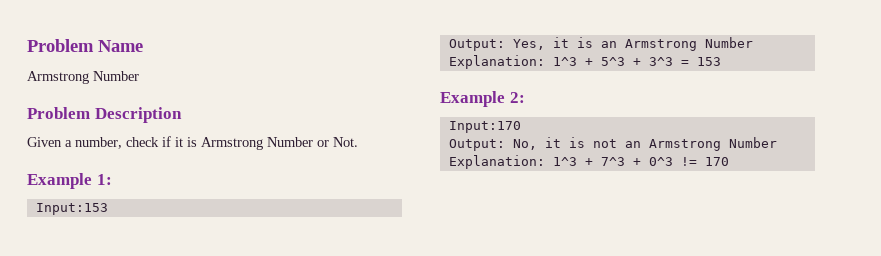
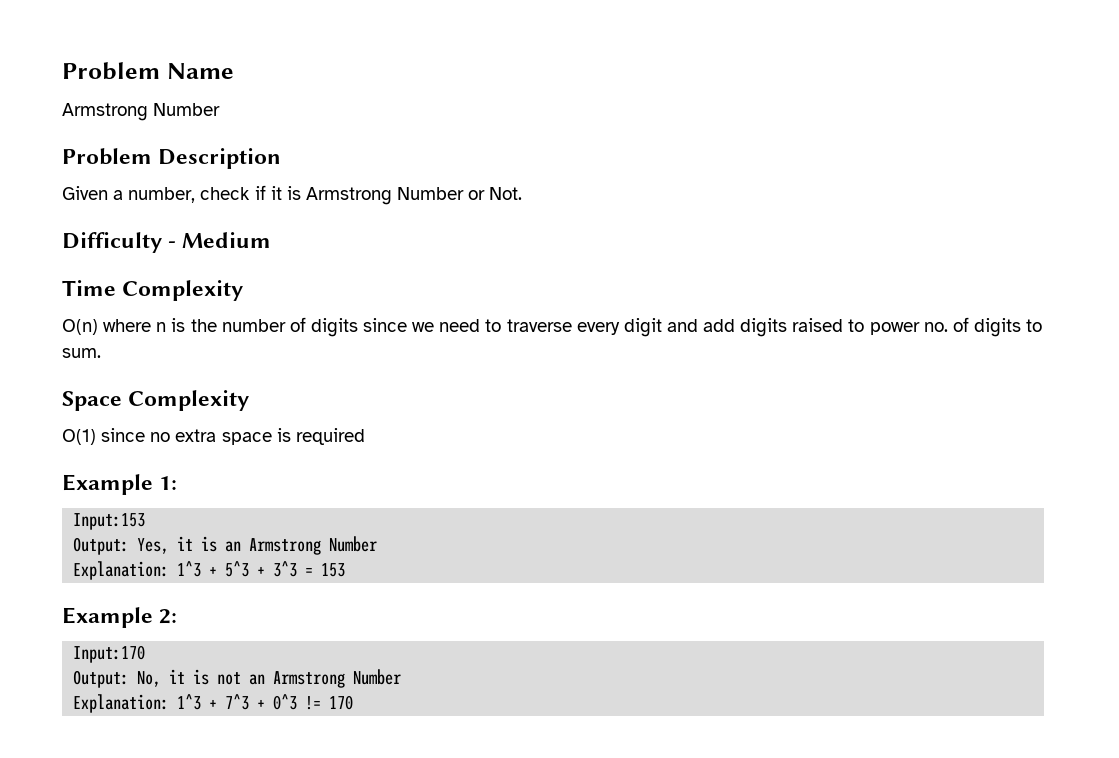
(358, 142) none -> [62,232,272,253] [62,280,244,301] [62,317,1043,337] [62,348,101,358] [62,390,250,411] [62,428,365,445] // Difficulty - Medium // Time Complexity // O(n) where n is the number of digits since we need to traverse every digit and add digits raised to power no. of digits to sum. // Space Complexity // O(1) since no extra space is required

